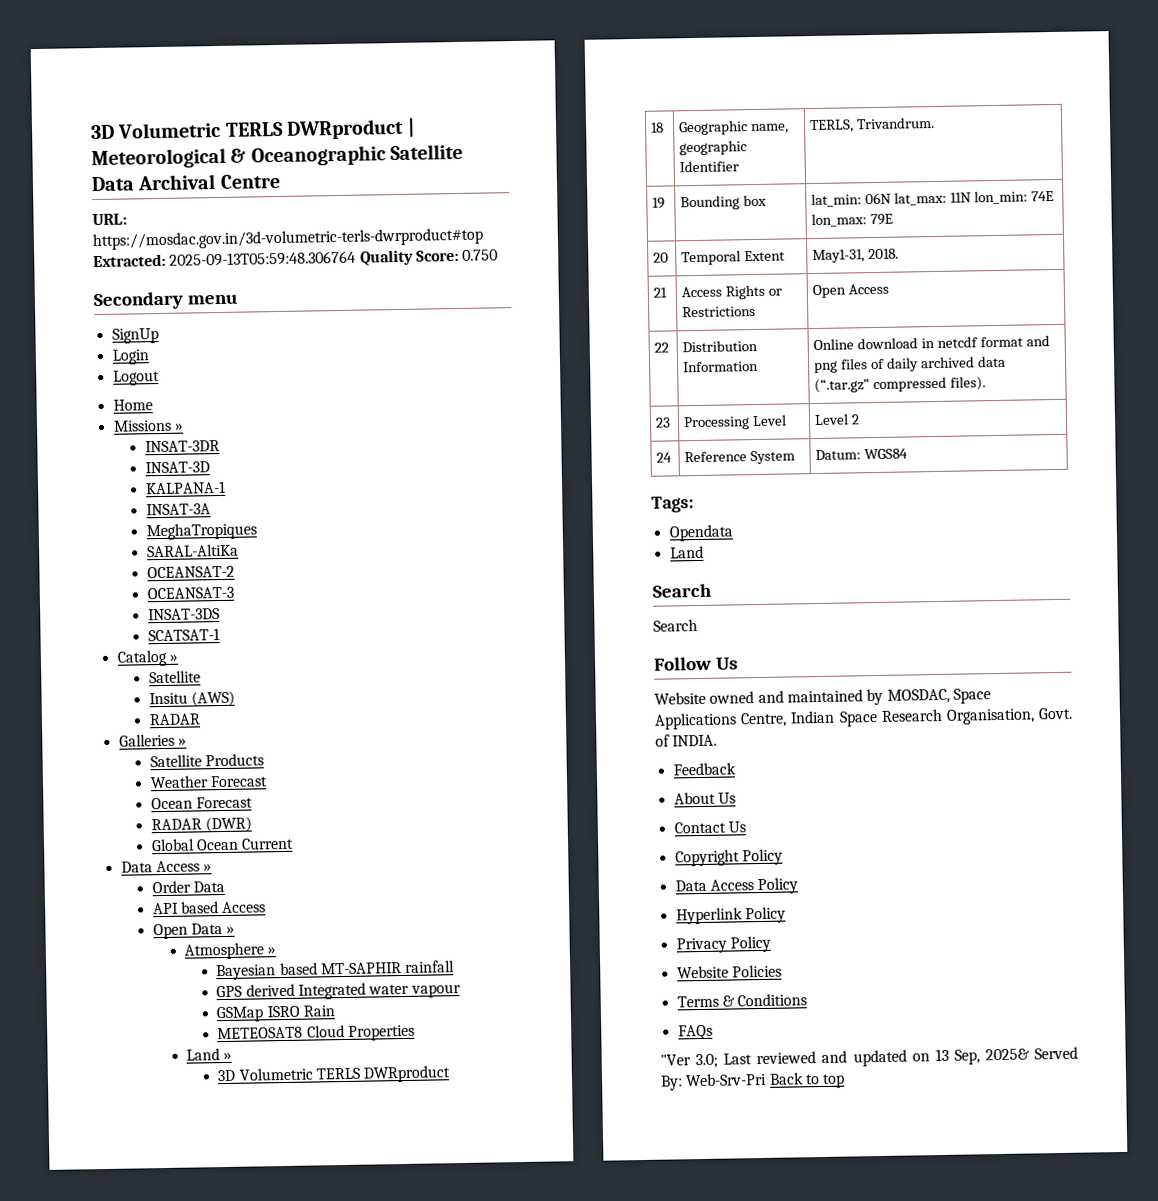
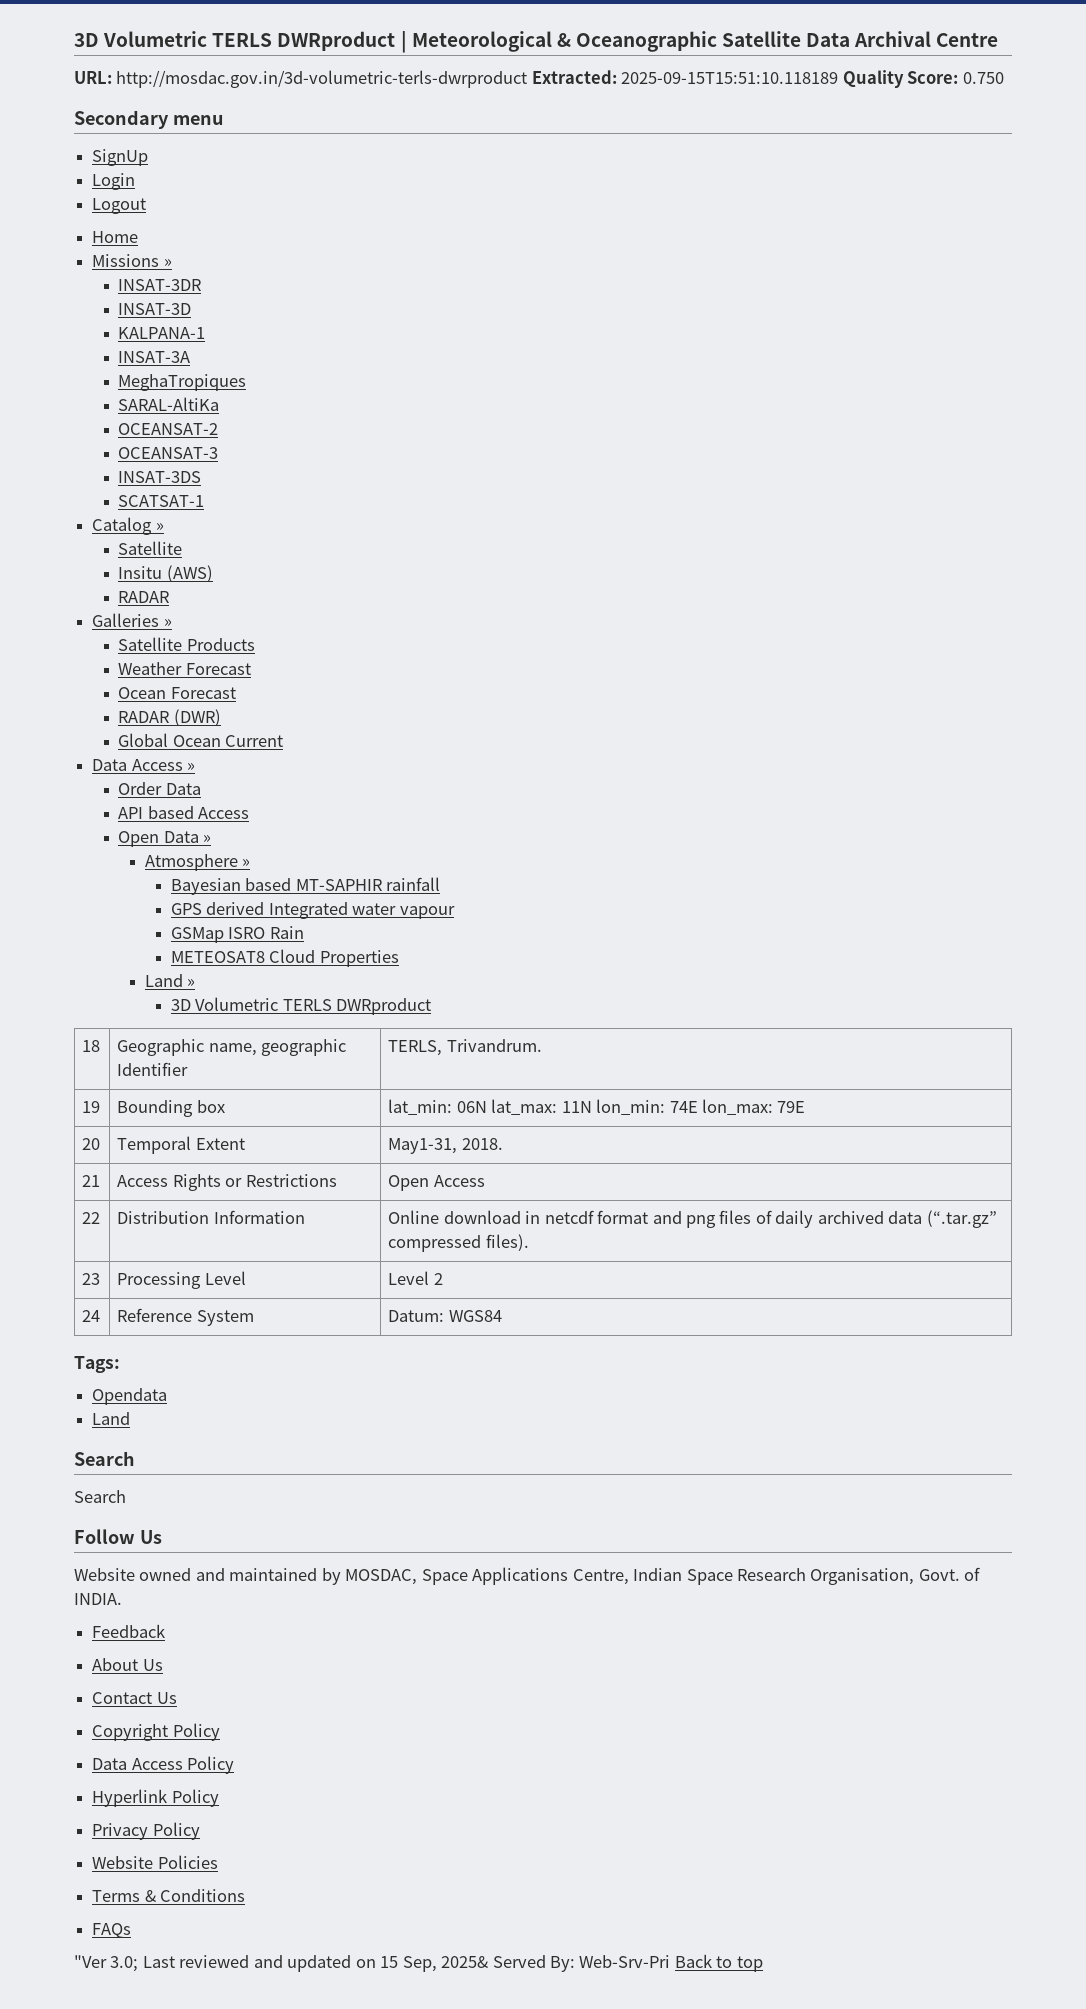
[92,227,484,251] [93,250,357,268] https://mosdac.gov.in/3d-volumetric-terls-dwrproduct#top Extracted: 2025-09-13T05:59:48.306764 -> [116,70,839,88] http://mosdac.gov.in/3d-volumetric-terls-dwrproduct Extracted: 2025-09-15T15:51:10.118189
[934,1048,949,1062] 13 -> [380,1956,399,1968] 15

